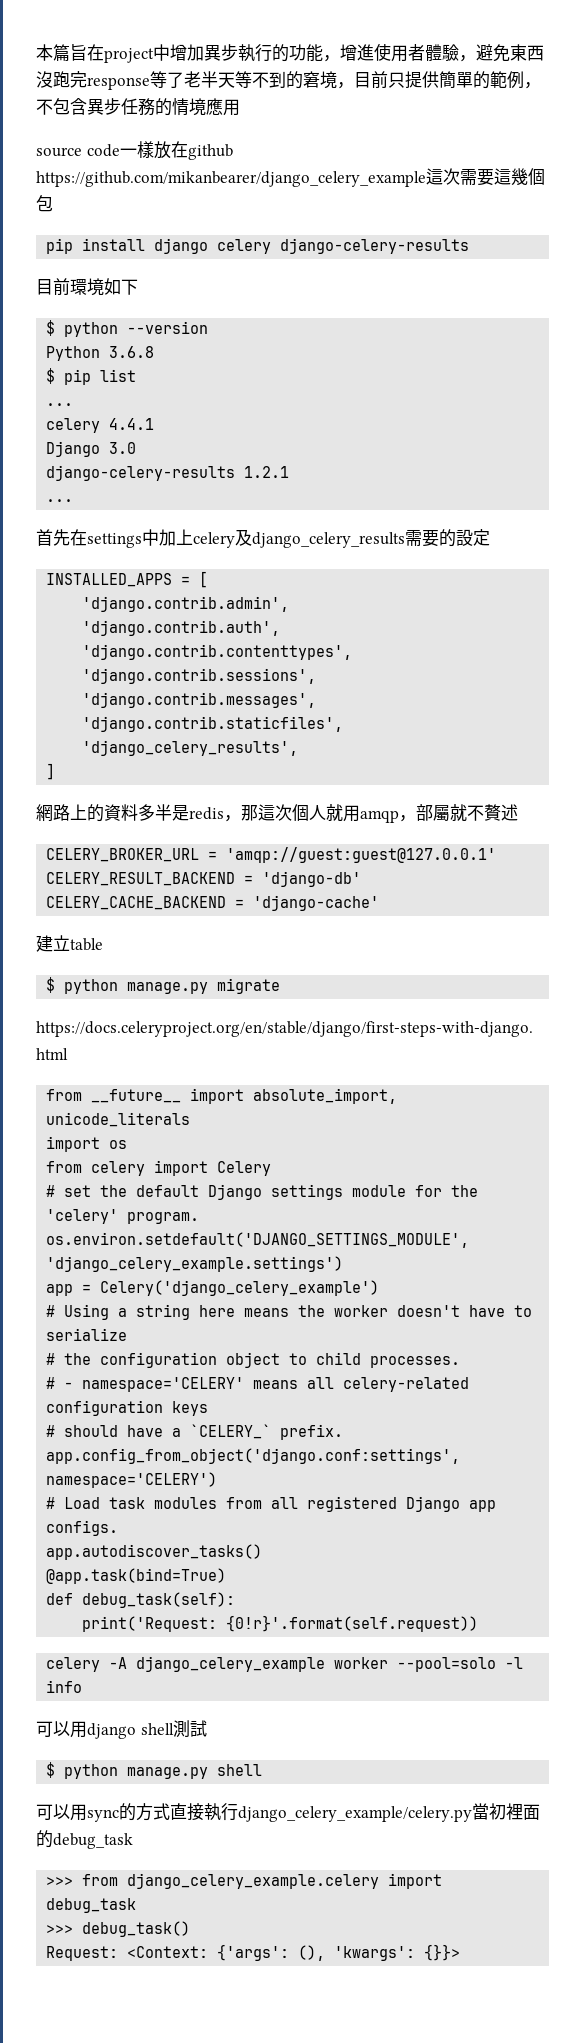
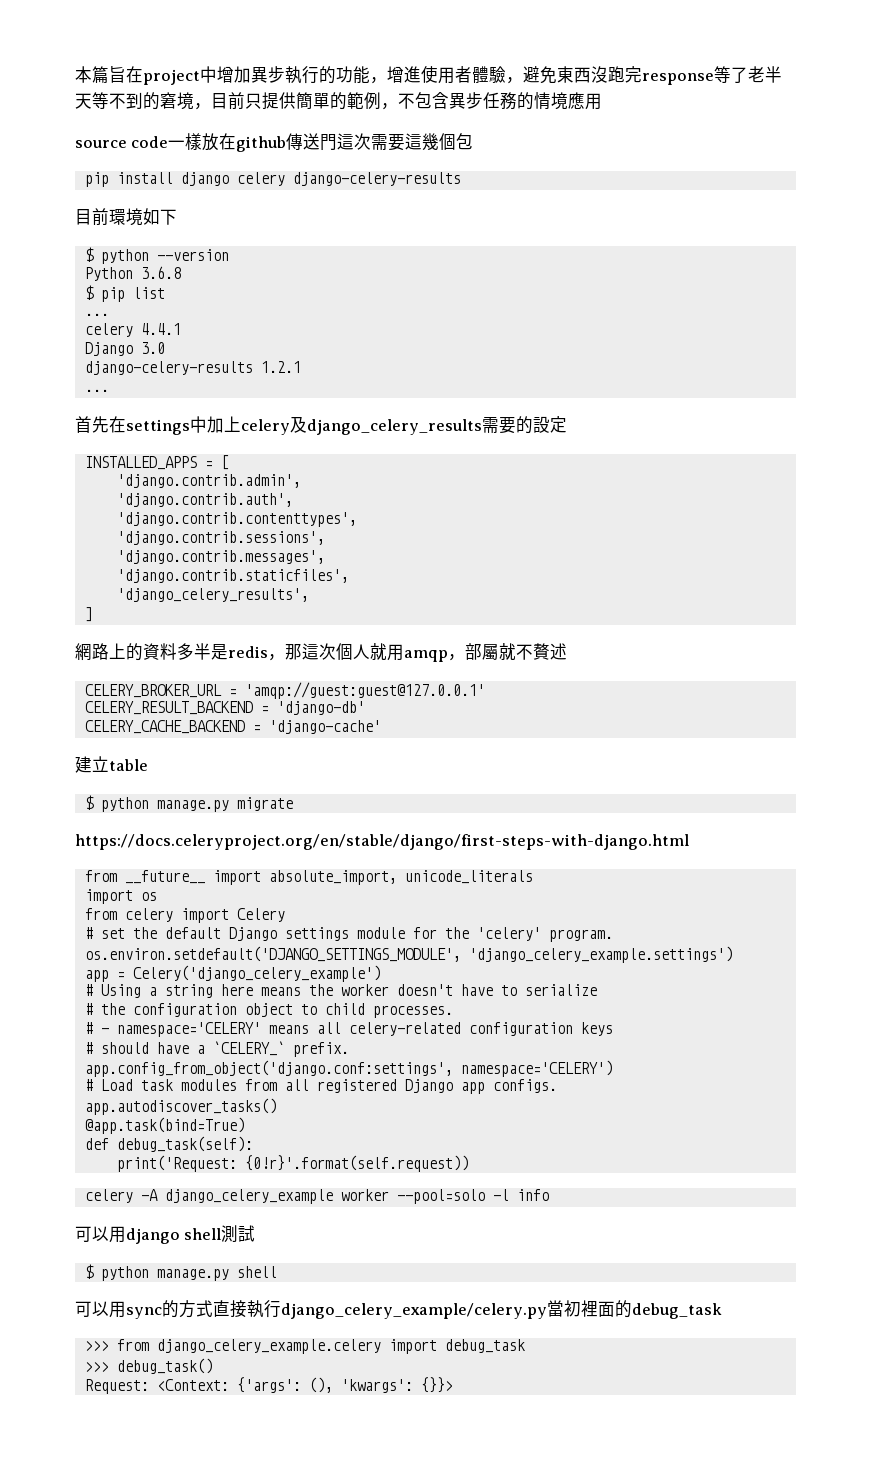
[36,171,426,187] https://github.com/mikanbearer/django_celery_example -> [286,133,338,151] 傳送門

